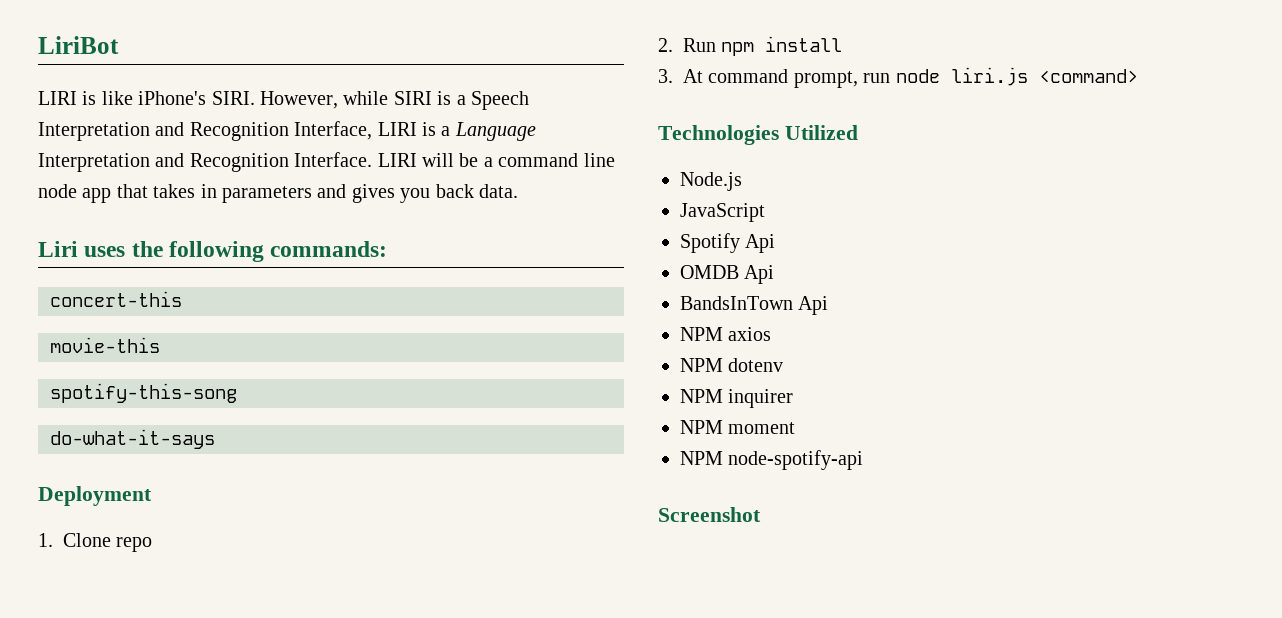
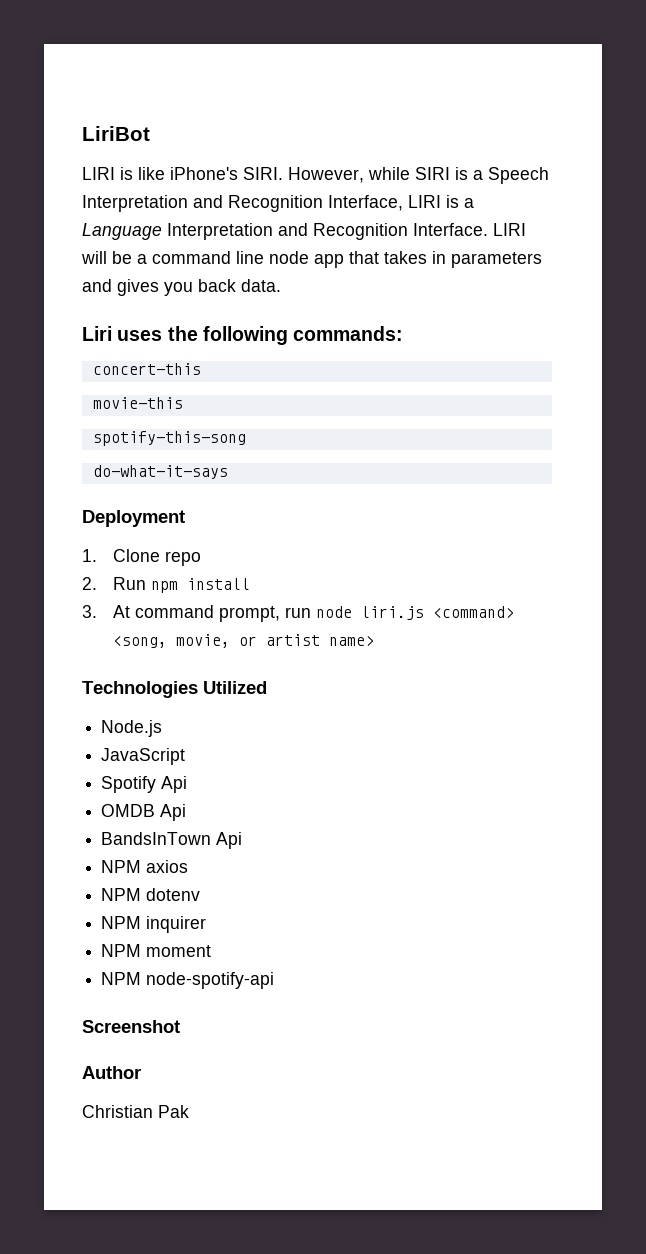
(1138, 76) none -> [113,634,375,648] <song, movie, or artist name>
(761, 514) none -> [82,1066,141,1079] [82,1105,189,1118] // Author // Christian Pak

